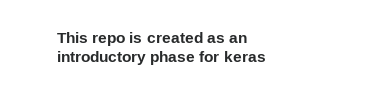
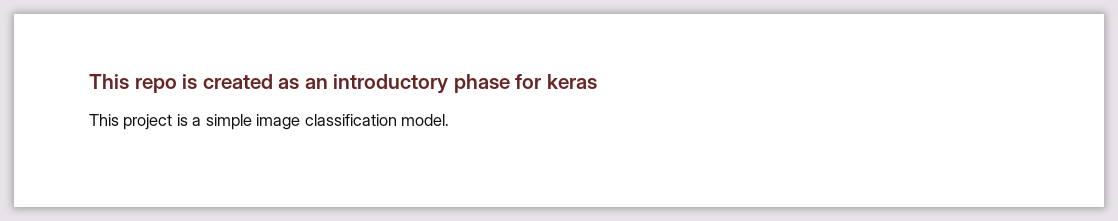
(266, 56) none -> [89,114,450,130] // This project is a simple image classification model.

